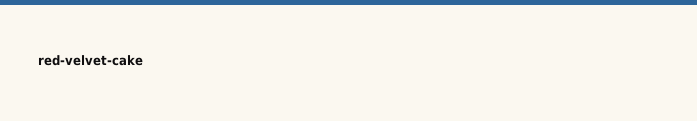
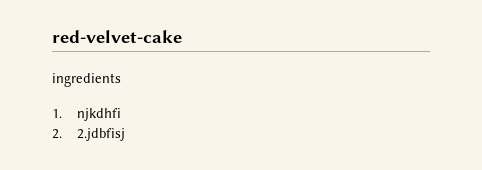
(143, 60) none -> [52,73,121,87] [52,108,121,121] [52,128,125,141] // ingredients // 1. njkdhfi // 2. 2.jdbfisj

